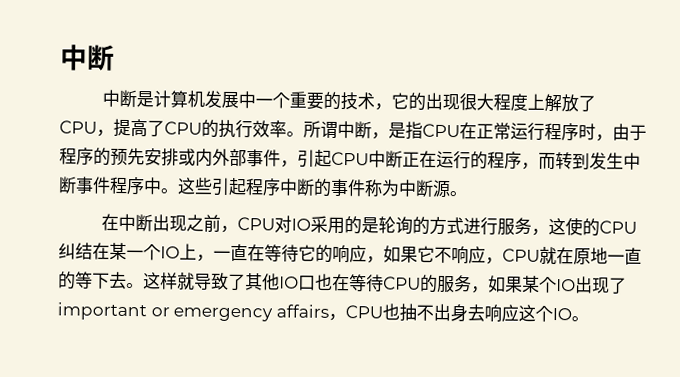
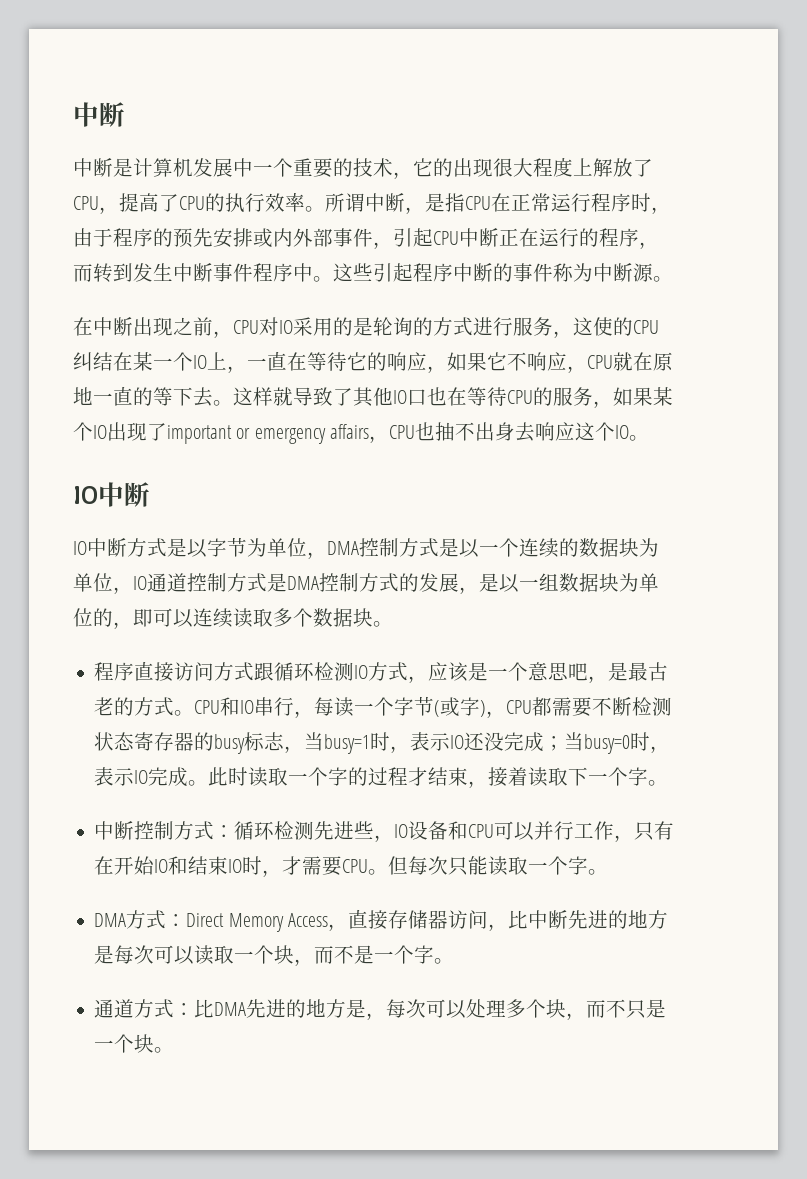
(589, 319) none -> [73,482,150,507] [73,537,659,559] [73,573,659,594] [73,608,393,629] [94,661,669,683] [94,696,673,718] [94,732,671,754] [94,767,669,788] [94,821,675,842] [94,856,609,877] [94,909,668,932] [94,945,455,966] [94,999,667,1020] [94,1034,175,1053] // IO中断 // IO中断方式是以字节为单位，DMA控制方式是以一个连续的数据块为单位，IO通道控制方式是DMA控制方式的发展，是以一组数据块为单位的，即可以连续读取多个数据块。 // 程序直接访问方式跟循环检测IO方式，应该是一个意思吧，是最古老的方式。CPU和IO串行，每读一个字节(或字)，CPU都需要不断检测状态寄存器的busy标志，当busy=1时，表示IO还没完成；当busy=0时，表示IO完成。此时读取一个字的过程才结束，接着读取下一个字。 // 中断控制方式：循环检测先进些，IO设备和CPU可以并行工作，只有在开始IO和结束IO时，才需要CPU。但每次只能读取一个字。 // DMA方式：Direct Memory Access，直接存储器访问，比中断先进的地方是每次可以读取一个块，而不是一个字。 // 通道方式：比DMA先进的地方是，每次可以处理多个块，而不只是一个块。

